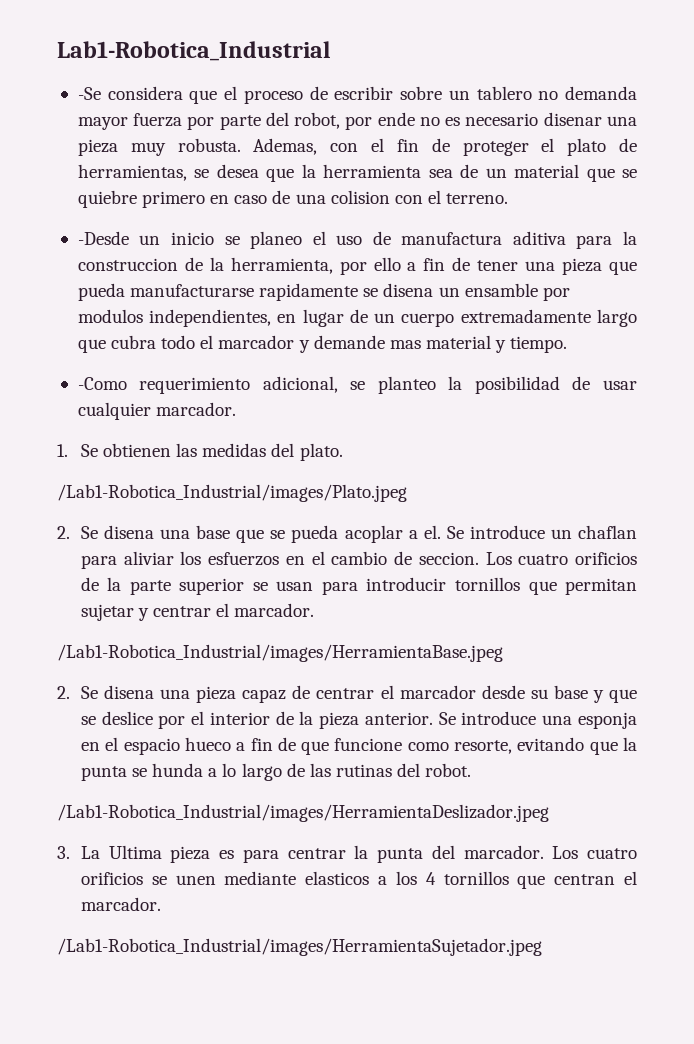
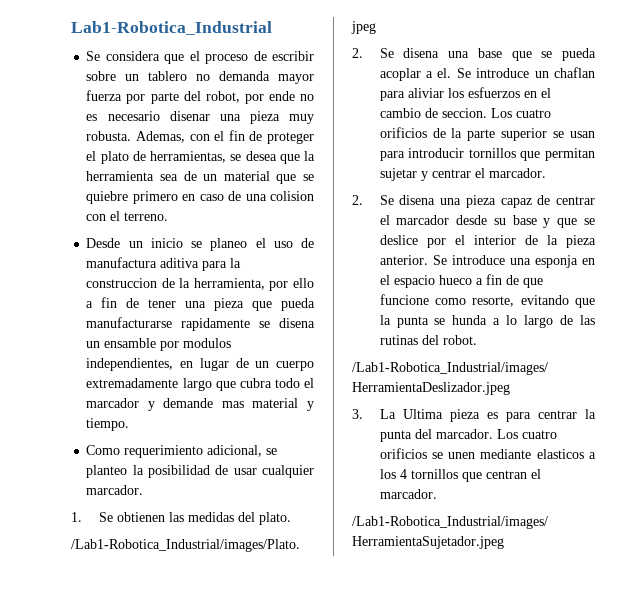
[77,87,101,100] -Se -> [86,51,101,61] Se
[77,231,129,245] -Desde -> [86,238,121,248] Desde
[77,377,127,390] -Como -> [86,445,121,455] Como
[57,644,503,662] // /Lab1-Robotica_Industrial/images/HerramientaBase.jpeg -> (546, 173) none

